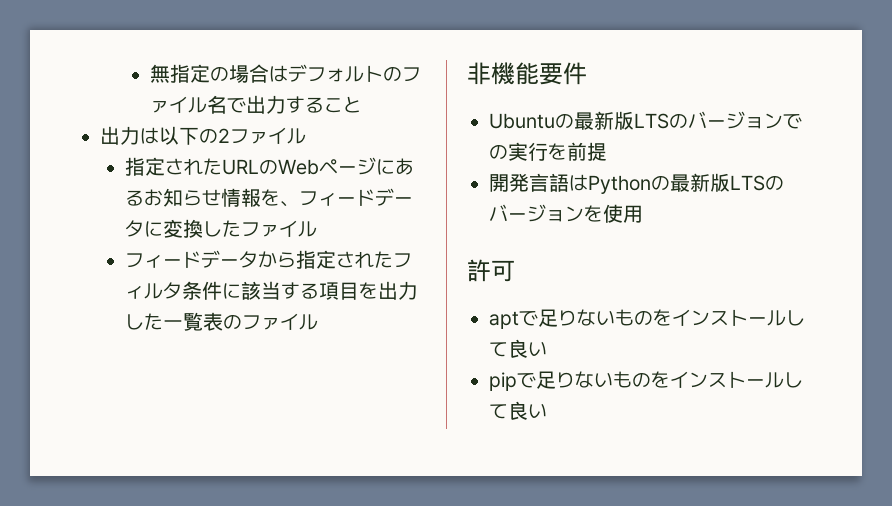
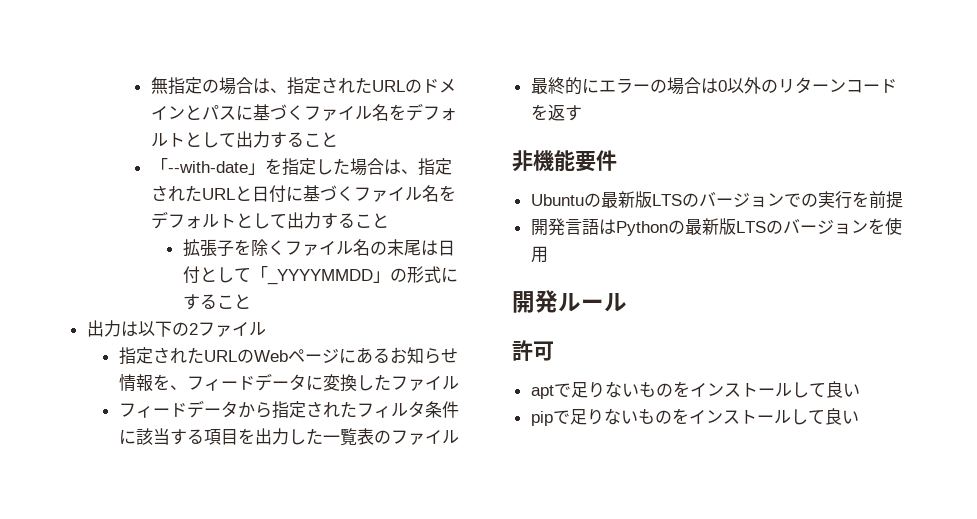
[288,64,422,82] [150,95,287,114] デフォルトのファイル名で出力 -> [269,77,456,95] [150,103,457,121] [150,131,338,148] [150,158,452,176] [150,185,456,203] [150,211,389,229] [182,239,455,257] [182,266,458,285] 、指定されたURLのドメインとパスに基づくファイル名をデフォルトとして出力すること // 「--with-date」を指定した場合は、指定されたURLと日付に基づくファイル名をデフォルトとして出力すること // 拡張子を除くファイル名の末尾は日付として「_YYYYMMDD」の形式に
(319, 322) none -> [530,77,897,95] [530,104,582,121] // 最終的にエラーの場合は0以外のリターンコードを返す
(643, 214) none -> [512,290,627,313] // 開発ルール

